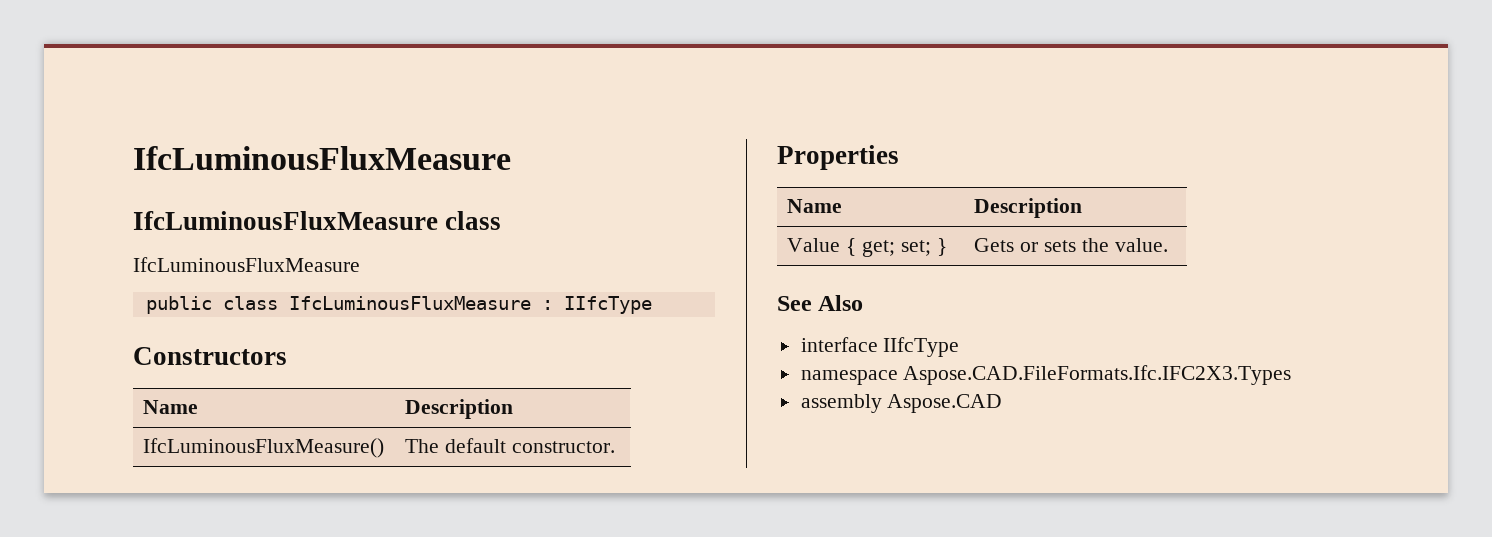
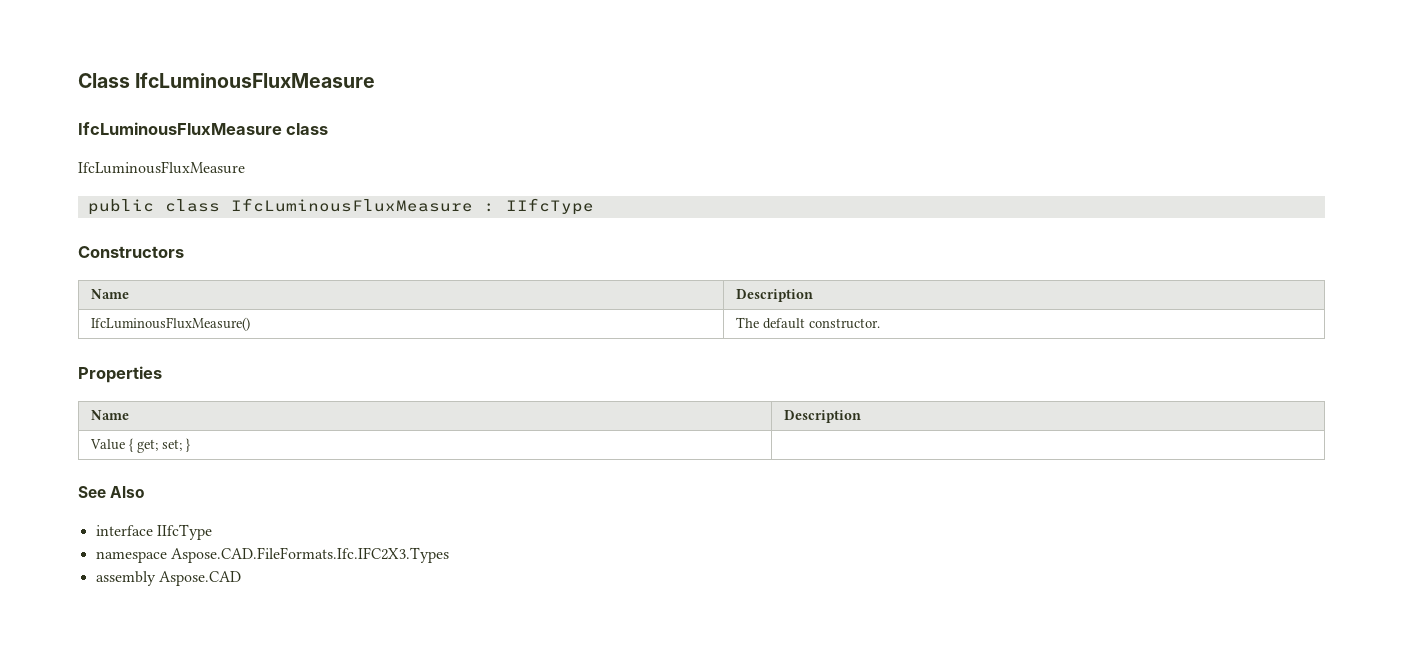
(133, 158) none -> [78,73,130,88] Class
[974,238,1168,252] Gets or sets the value. -> (190, 445) none

